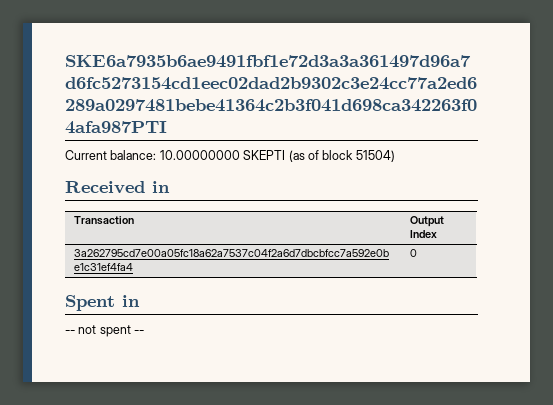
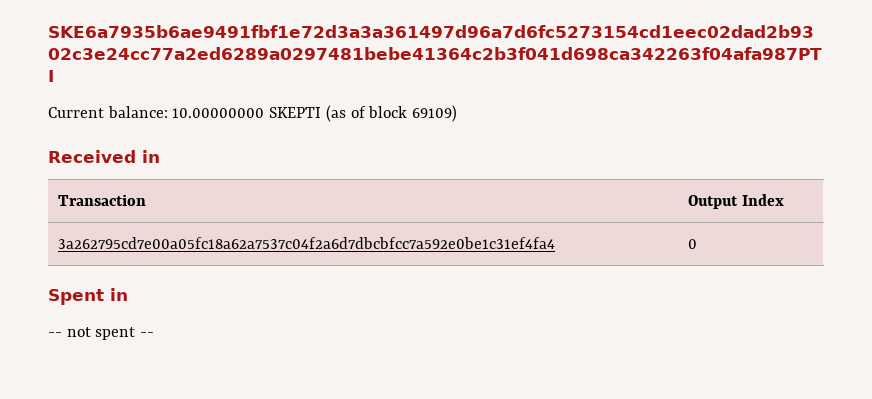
[355,150,395,162] 51504) -> [412,105,458,122] 69109)

